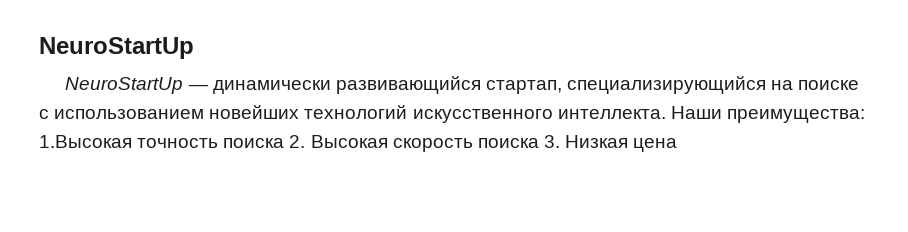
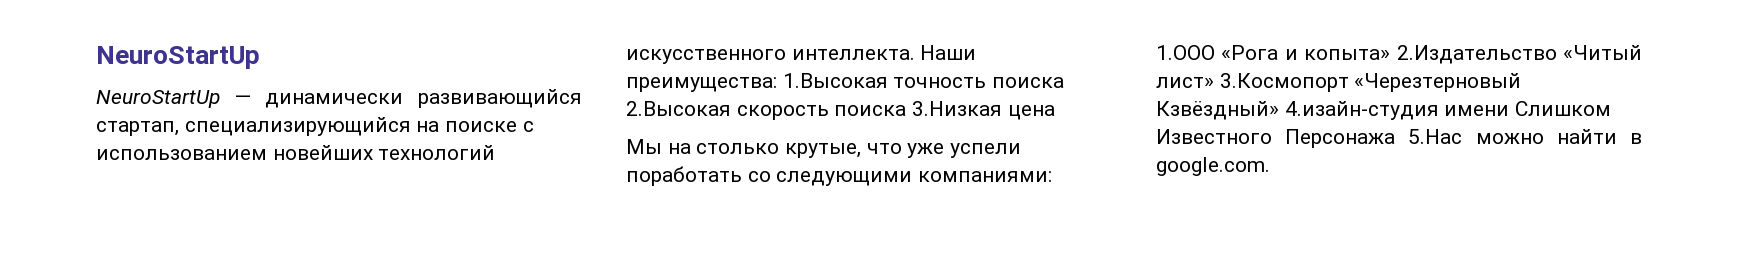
[289,135,678,152] 2. Высокая скорость поиска 3. Низкая цена -> [626,101,1055,120] [626,139,1022,158] [626,166,1053,186] [1156,45,1642,64] [1156,73,1522,92] [1156,101,1612,120] [1156,129,1642,148] [1156,157,1270,176] 2.Высокая скорость поиска 3.Низкая цена // Мы на столько крутые, что уже успели поработать со следующими компаниями: 1.ООО «Рога и копыта» 2.Издательство «Читый лист» 3.Космопорт «Черезтерновый Кзвёздный» 4.изайн-студия имени Слишком Известного Персонажа 5.Нас можно найти в google.com.

